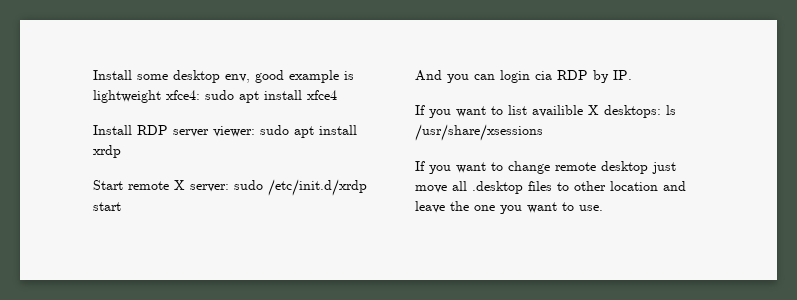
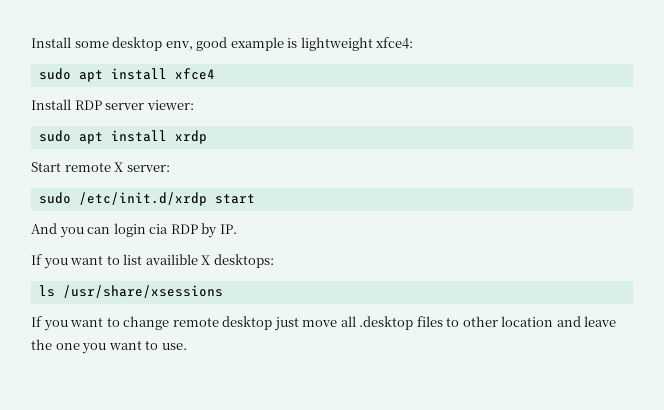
(200, 95) none -> (414, 43) //
(255, 131) none -> (194, 105) //
(229, 188) none -> (170, 168) //
(661, 111) none -> (274, 261) //

